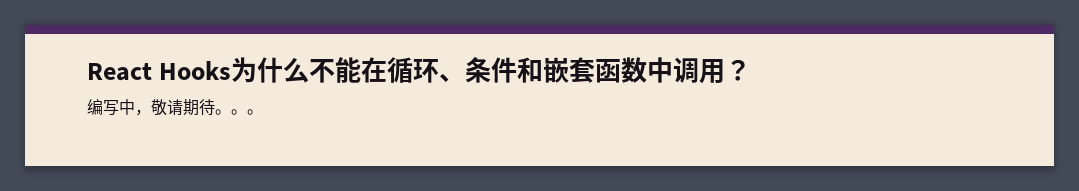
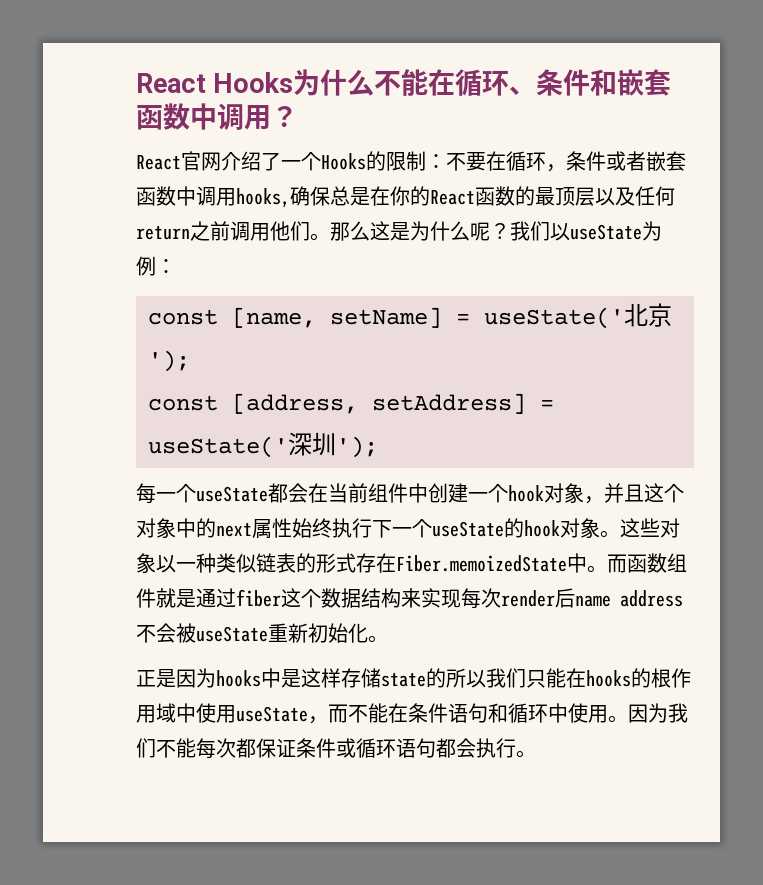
[87,99,247,116] 编写中，敬请期待。。 -> [136,151,686,172] [136,186,675,208] [136,221,662,241] [136,256,176,276] [148,303,672,329] [148,350,190,372] [148,393,554,414] [148,432,378,458] [136,483,684,504] [136,518,680,539] [136,553,687,573] [136,588,683,609] [136,623,388,643] [136,668,691,688] [136,703,688,724] [136,738,516,759] React官网介绍了一个Hooks的限制：不要在循环，条件或者嵌套函数中调用hooks,确保总是在你的React函数的最顶层以及任何return之前调用他们。那么这是为什么呢？我们以useState为例： // const [name, setName] = useState('北京'); // const [address, setAddress] = useState('深圳'); // 每一个useState都会在当前组件中创建一个hook对象，并且这个对象中的next属性始终执行下一个useState的hook对象。这些对象以一种类似链表的形式存在Fiber.memoizedState中。而函数组件就是通过fiber这个数据结构来实现每次render后name address不会被useState重新初始化。 // 正是因为hooks中是这样存储state的所以我们只能在hooks的根作用域中使用useState，而不能在条件语句和循环中使用。因为我们不能每次都保证条件或循环语句都会执行

